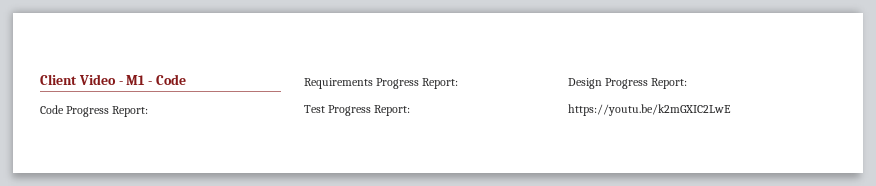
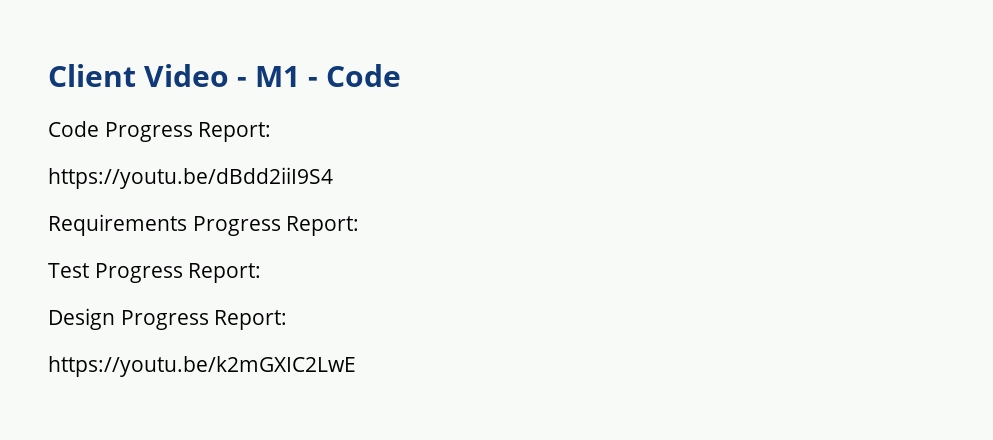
(149, 111) none -> [48,167,333,189] // https://youtu.be/dBdd2iiI9S4

